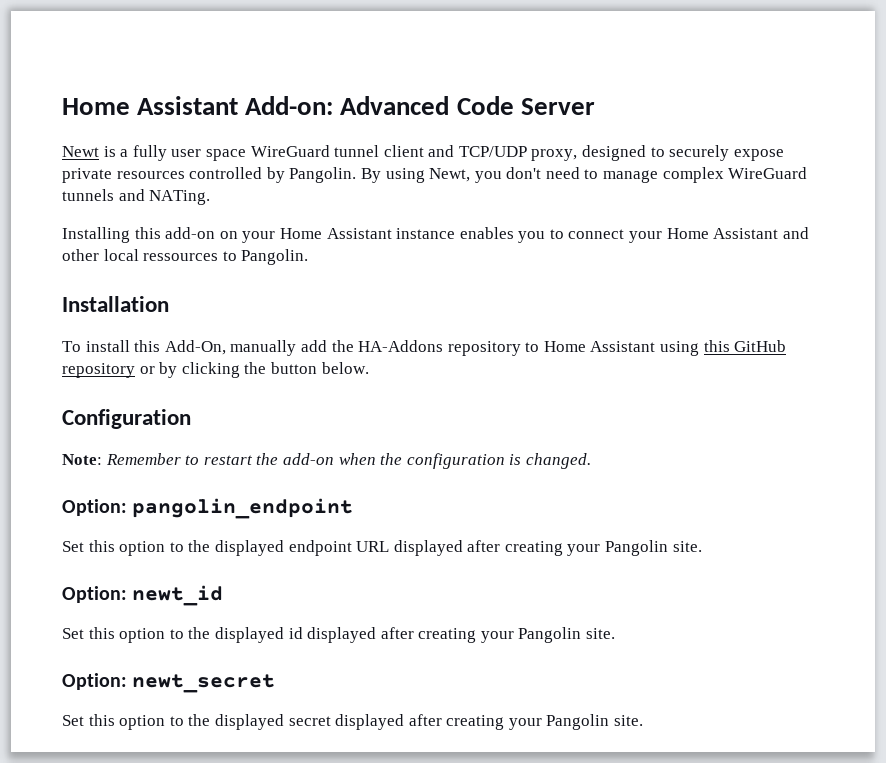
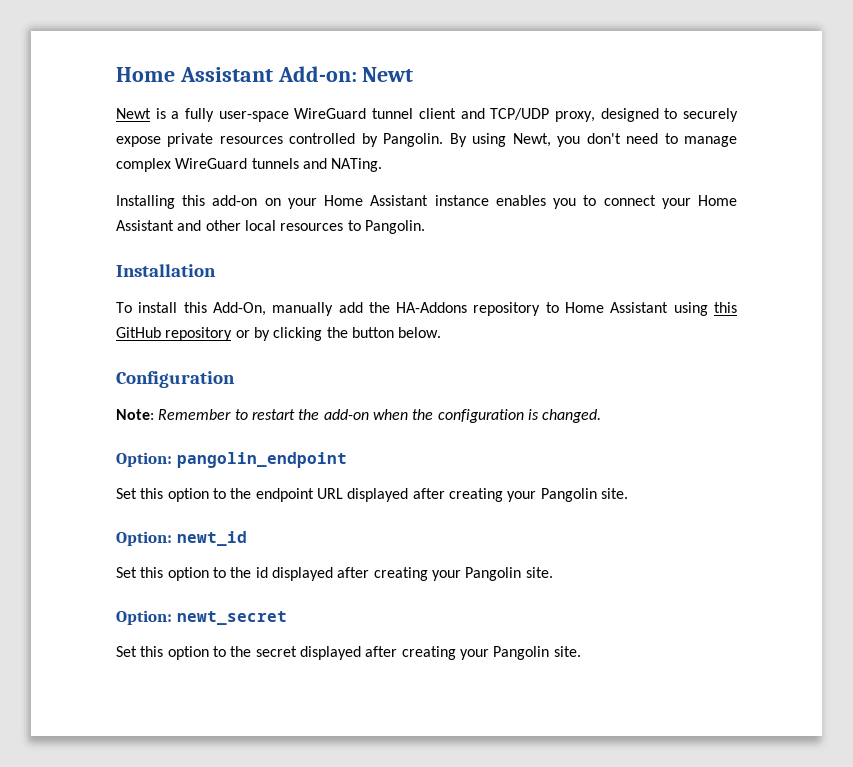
[340,96,595,115] Advanced Code Server -> [362,67,414,82] Newt
[171,149,246,161] user space -> [218,111,289,122] user-space
[143,253,219,261] ressources -> [280,223,344,231] resources
[214,540,284,556] displayed -> (252, 493) none
[214,627,284,643] displayed -> (252, 572) none
[214,714,284,730] displayed -> (252, 651) none

